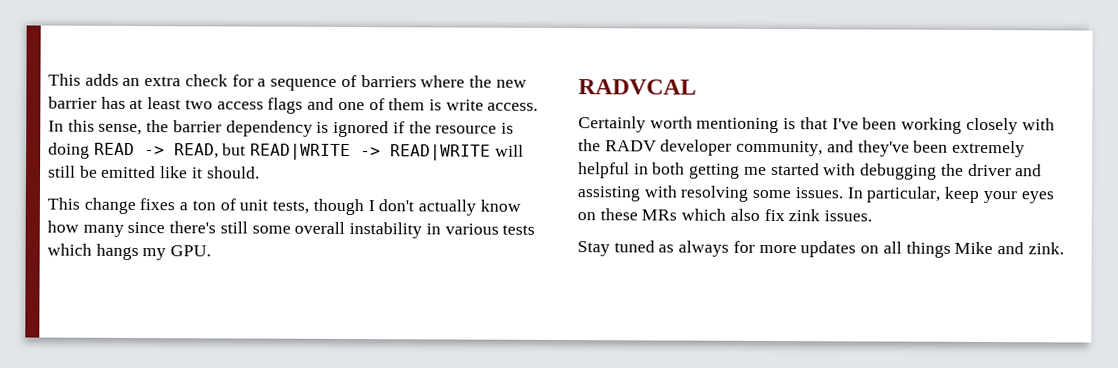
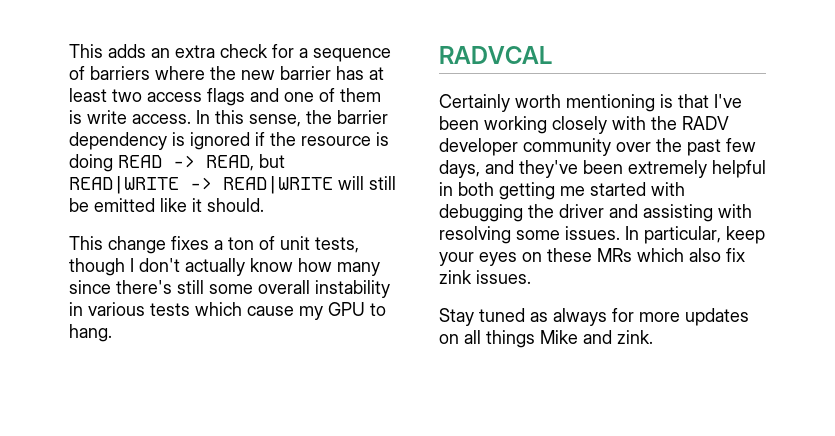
[95,243,212,261] hangs my GPU. -> [247,302,386,320] [69,324,112,342] cause my GPU to hang.
[736,140,824,157] community, -> [523,138,756,156] [439,160,480,178] community over the past few days,

